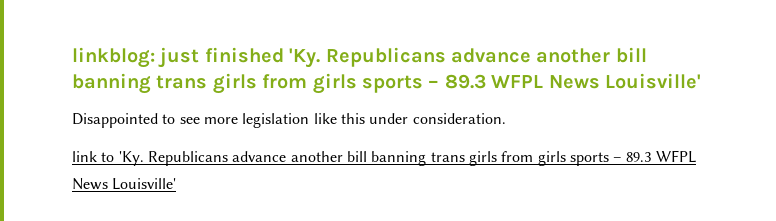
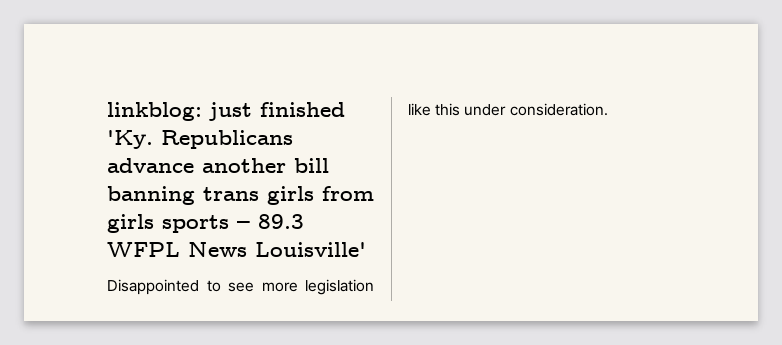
[72,150,696,166] [72,178,177,190] // link to 'Ky. Republicans advance another bill banning trans girls from girls sports – 89.3 WFPL News Louisville' -> (608, 109) none

